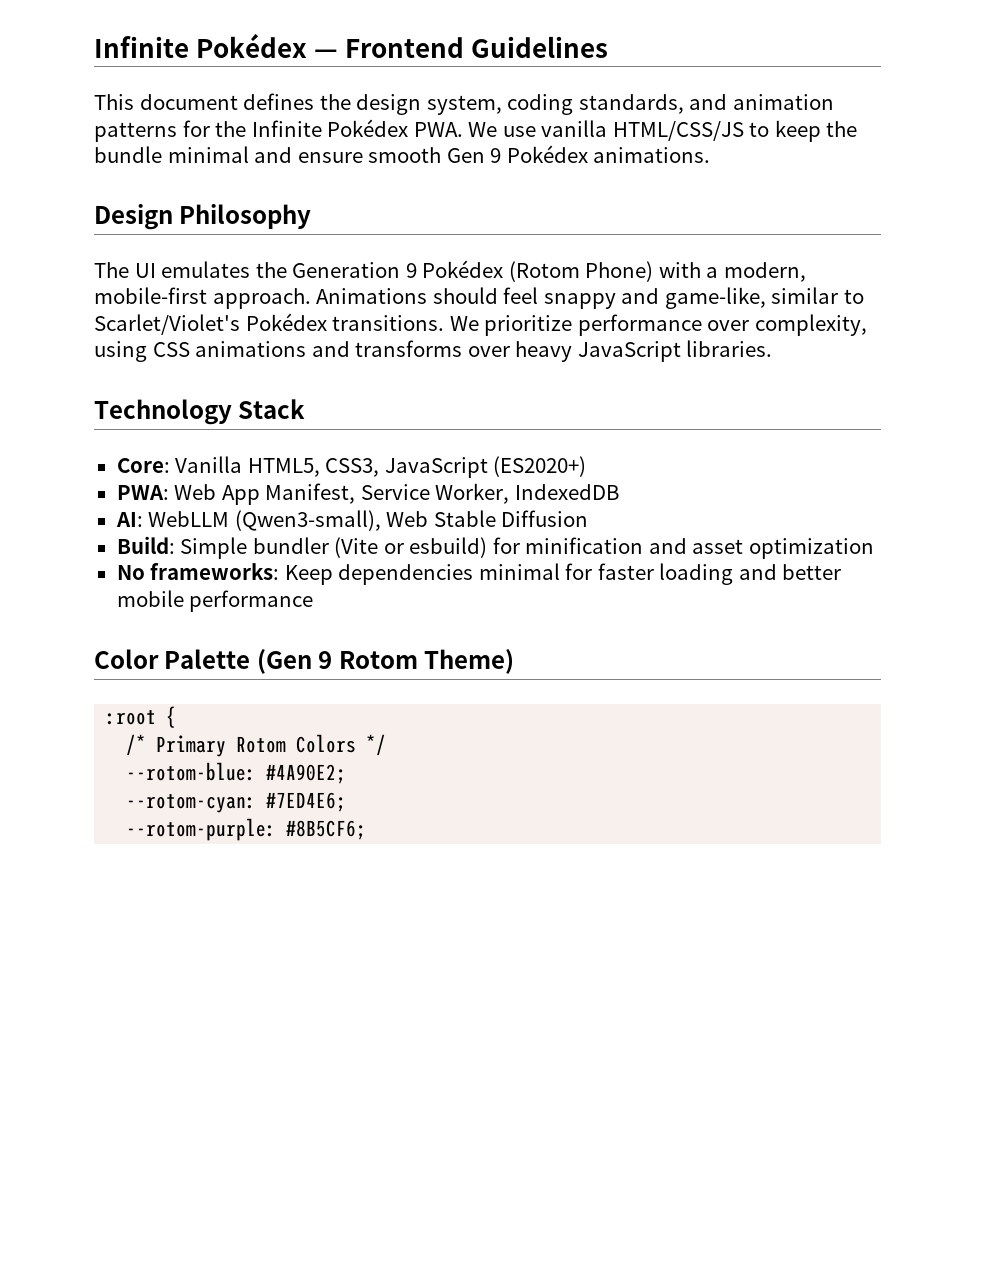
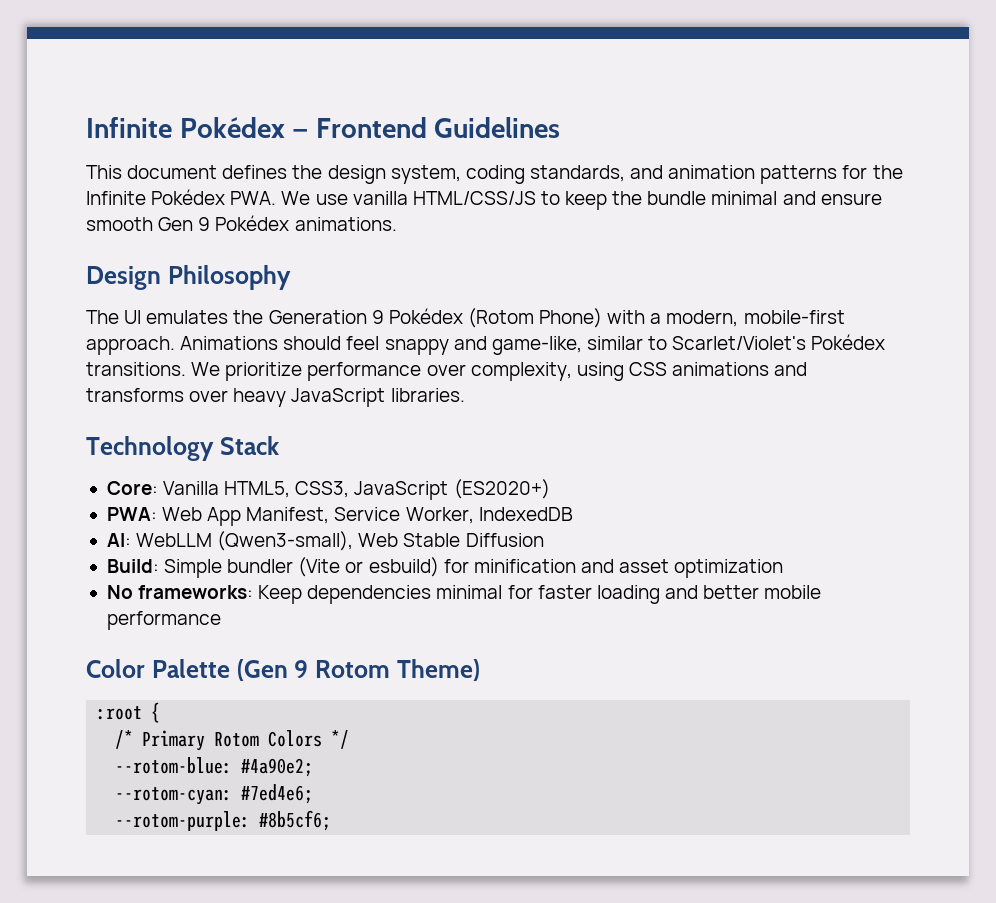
[266,764,347,784] #4A90E2; -> [241,758,314,777] #4a90e2;
[266,792,347,812] #7ED4E6; -> [241,784,314,804] #7ed4e6;
[286,820,367,840] #8B5CF6; -> [259,810,332,831] #8b5cf6;

